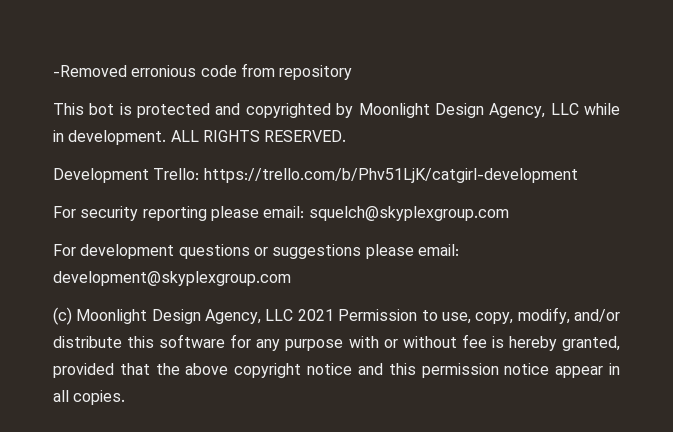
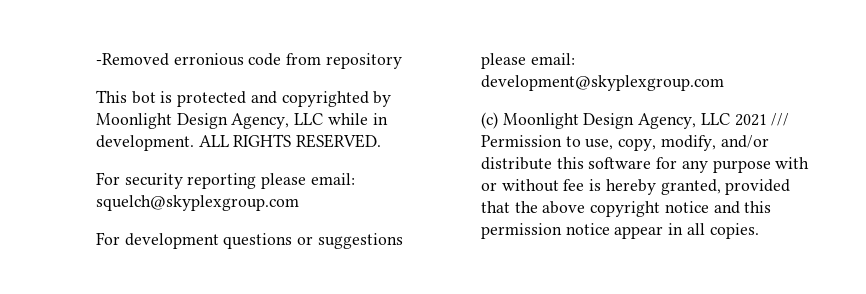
[53,168,578,183] // Development Trello: https://trello.com/b/Phv51LjK/catgirl-development -> (382, 141) none
(334, 315) none -> [771,113,790,126] ///

